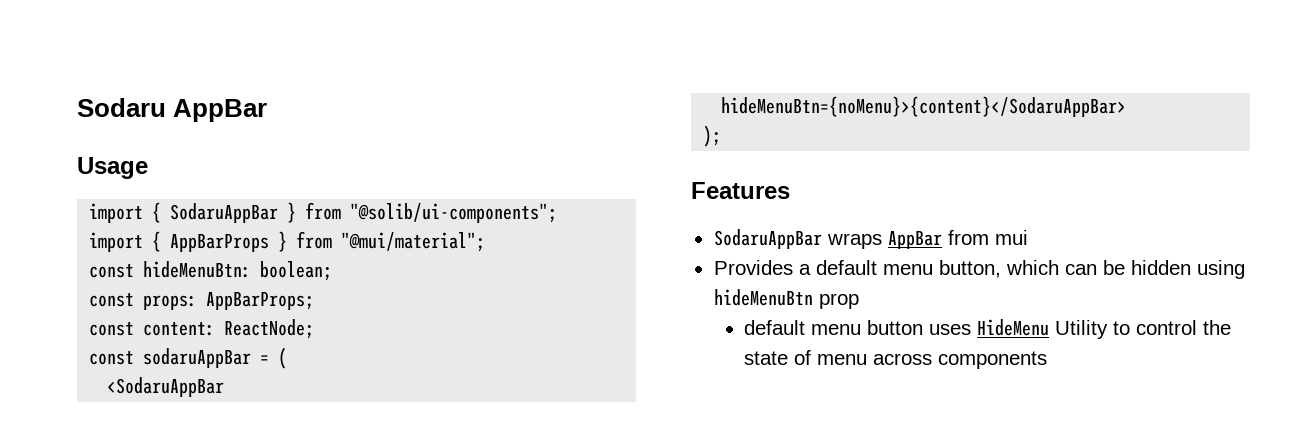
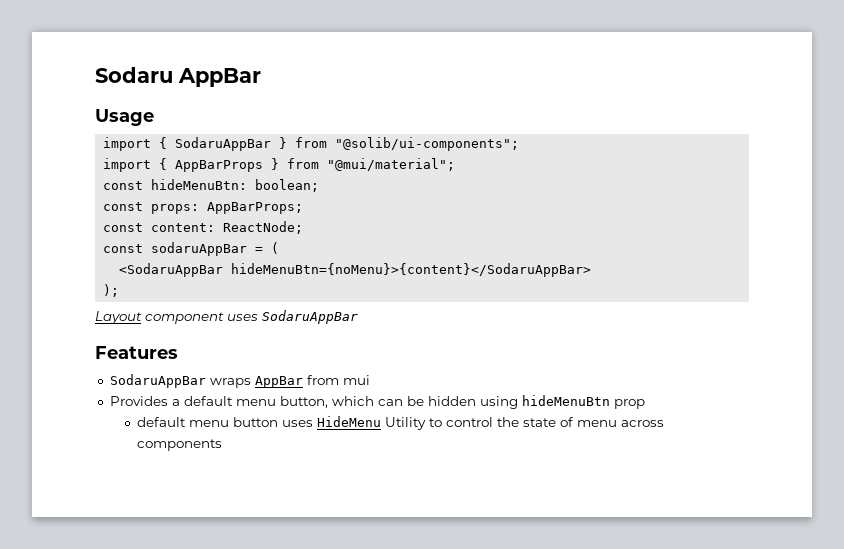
(722, 136) none -> [95,310,358,324] // Layout component uses SodaruAppBar

